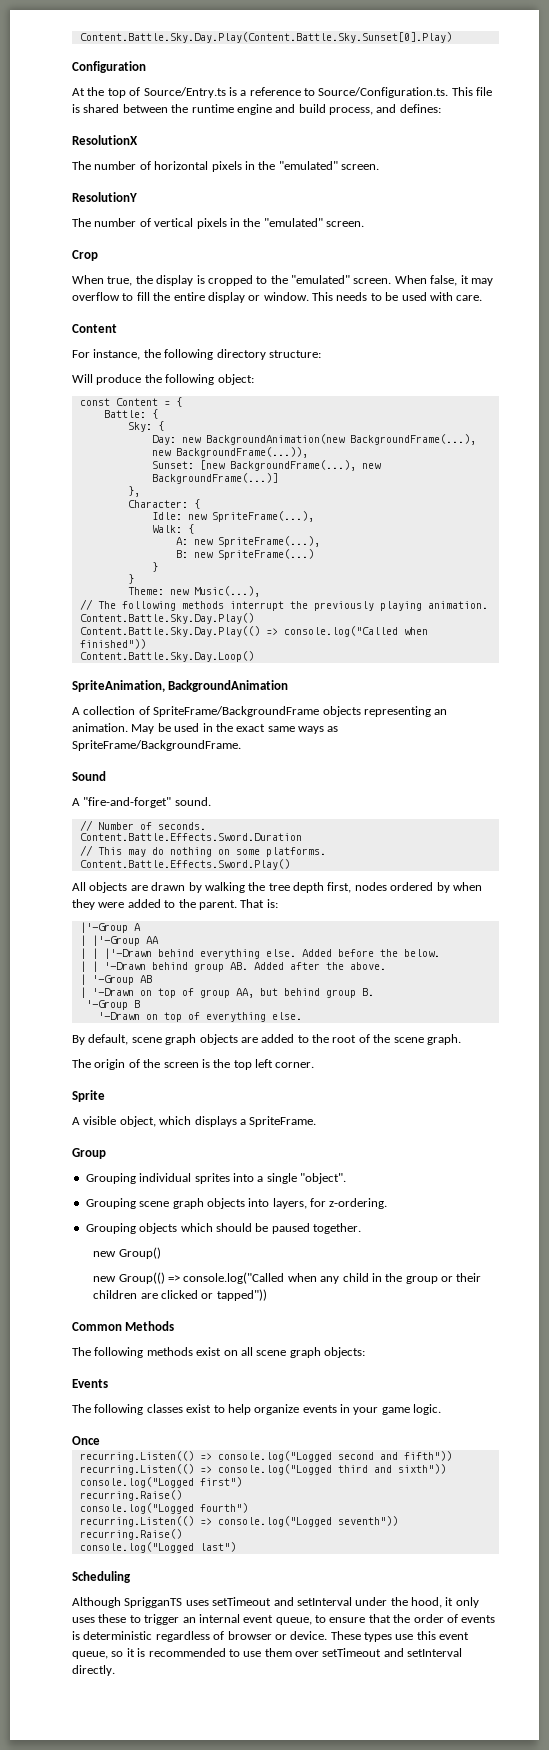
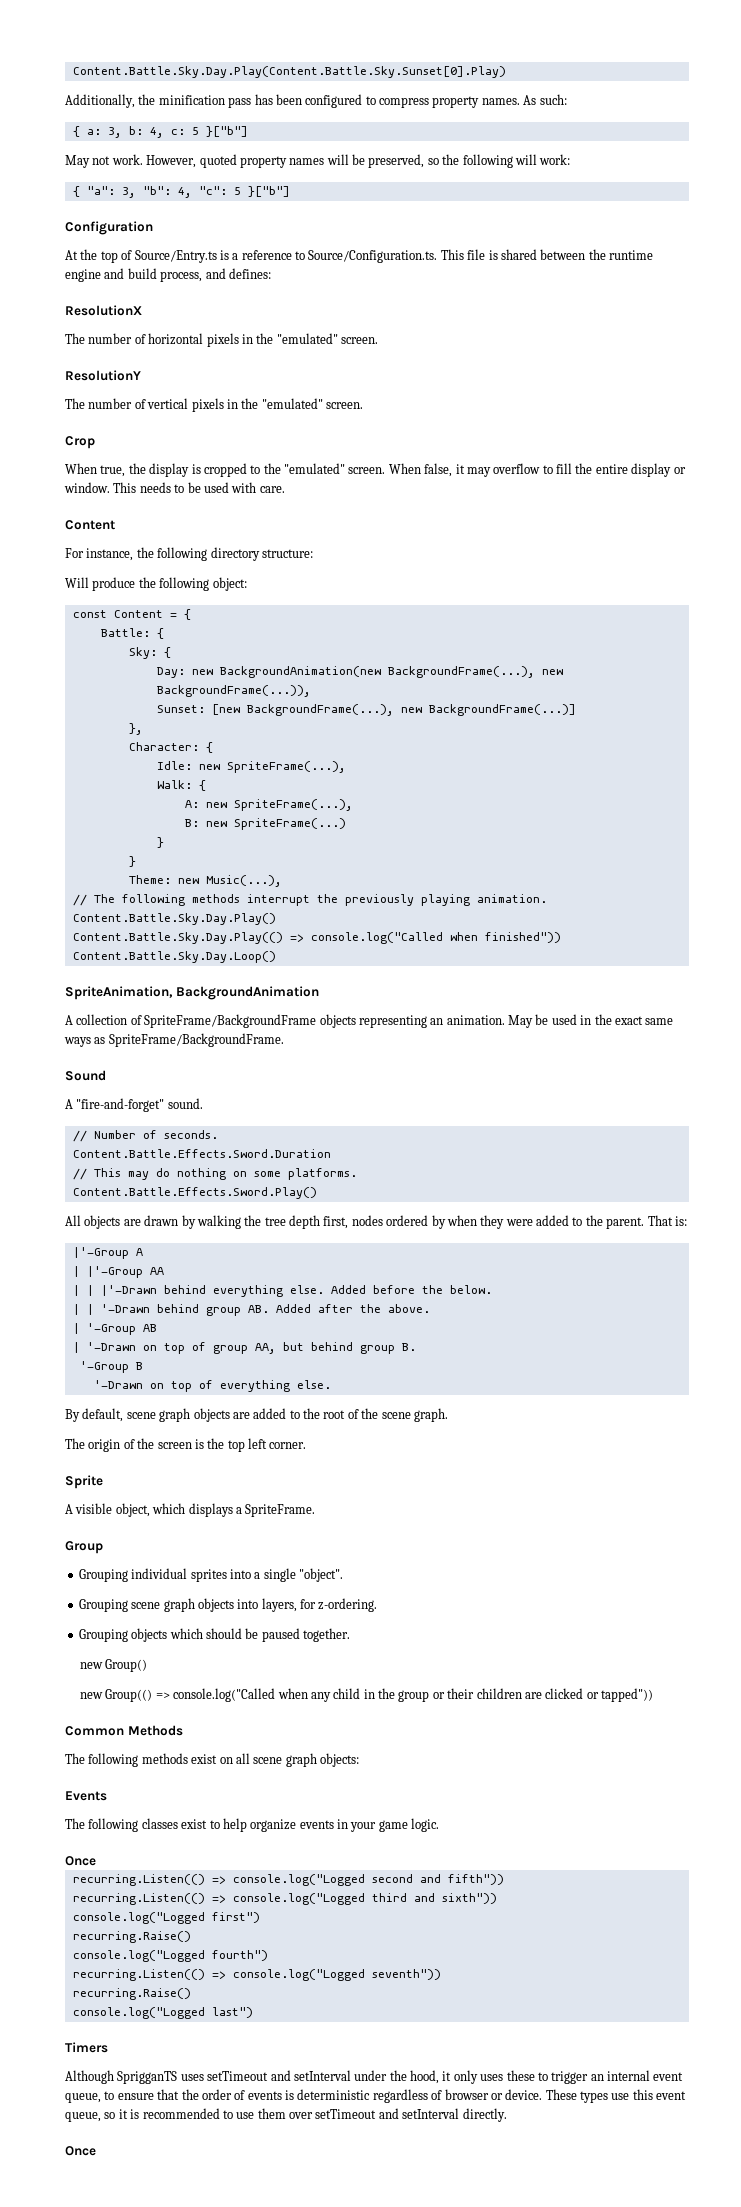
(452, 37) none -> [65,94,567,108] [72,126,248,138] [65,154,571,168] [72,186,290,198] // Additionally, the minification pass has been configured to compress property names. As such: // { a: 3, b: 4, c: 5 }["b"] // May not work. However, quoted property names will be preserved, so the following will work: // { "a": 3, "b": 4, "c": 5 }["b"]
[72,1571,131,1583] Scheduling -> [65,2042,108,2053] Timers
(115, 1670) none -> [65,2146,96,2156] // Once

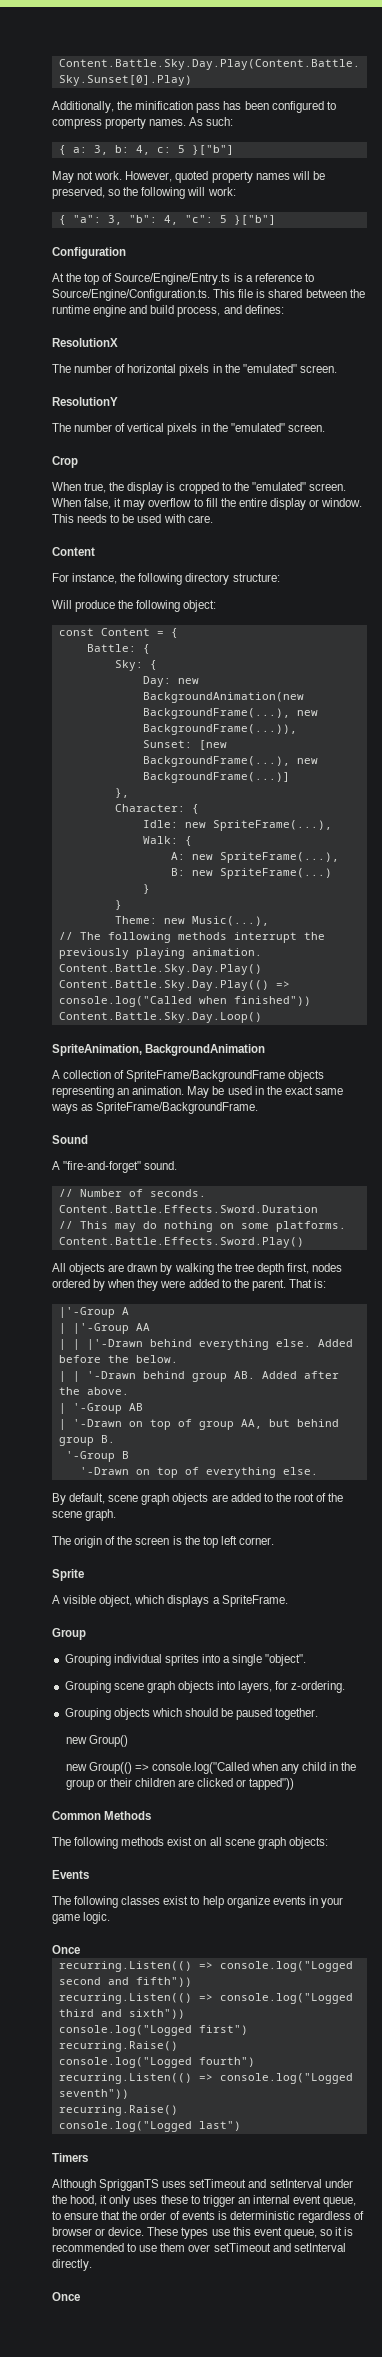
[134,250,217,263] Source/Entry.ts -> [114,273,231,285] Source/Engine/Entry.ts
[308,250,438,263] Source/Configuration.ts. -> [52,289,210,301] Source/Engine/Configuration.ts.

